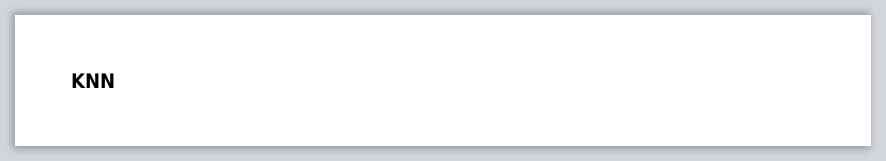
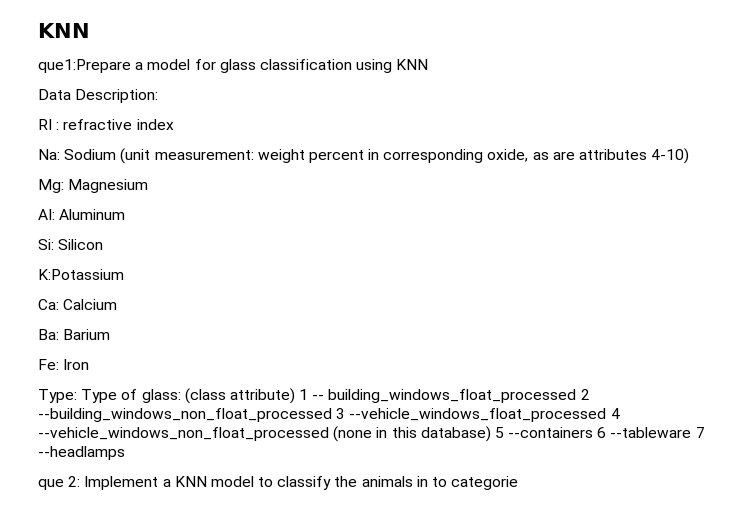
[71,73,115,88] KNN -> [38,23,90,38] [38,59,429,73] [38,89,159,103] [38,119,174,130] [38,148,690,164] [38,179,149,193] [38,209,126,220] [38,239,104,250] [38,269,124,280] [38,299,118,310] [38,329,111,340] [38,359,90,370] [38,388,590,404] [38,408,620,422] [38,426,705,442] [38,446,125,460] [38,476,519,490] KNN // que1:Prepare a model for glass classification using KNN // Data Description: // RI : refractive index // Na: Sodium (unit measurement: weight percent in corresponding oxide, as are attributes 4-10) // Mg: Magnesium // AI: Aluminum // Si: Silicon // K:Potassium // Ca: Calcium // Ba: Barium // Fe: Iron // Type: Type of glass: (class attribute) 1 -- building_windows_float_processed 2 --building_windows_non_float_processed 3 --vehicle_windows_float_processed 4 --vehicle_windows_non_float_processed (none in this database) 5 --containers 6 --tableware 7 --headlamps // que 2: Implement a KNN model to classify the animals in to categorie

